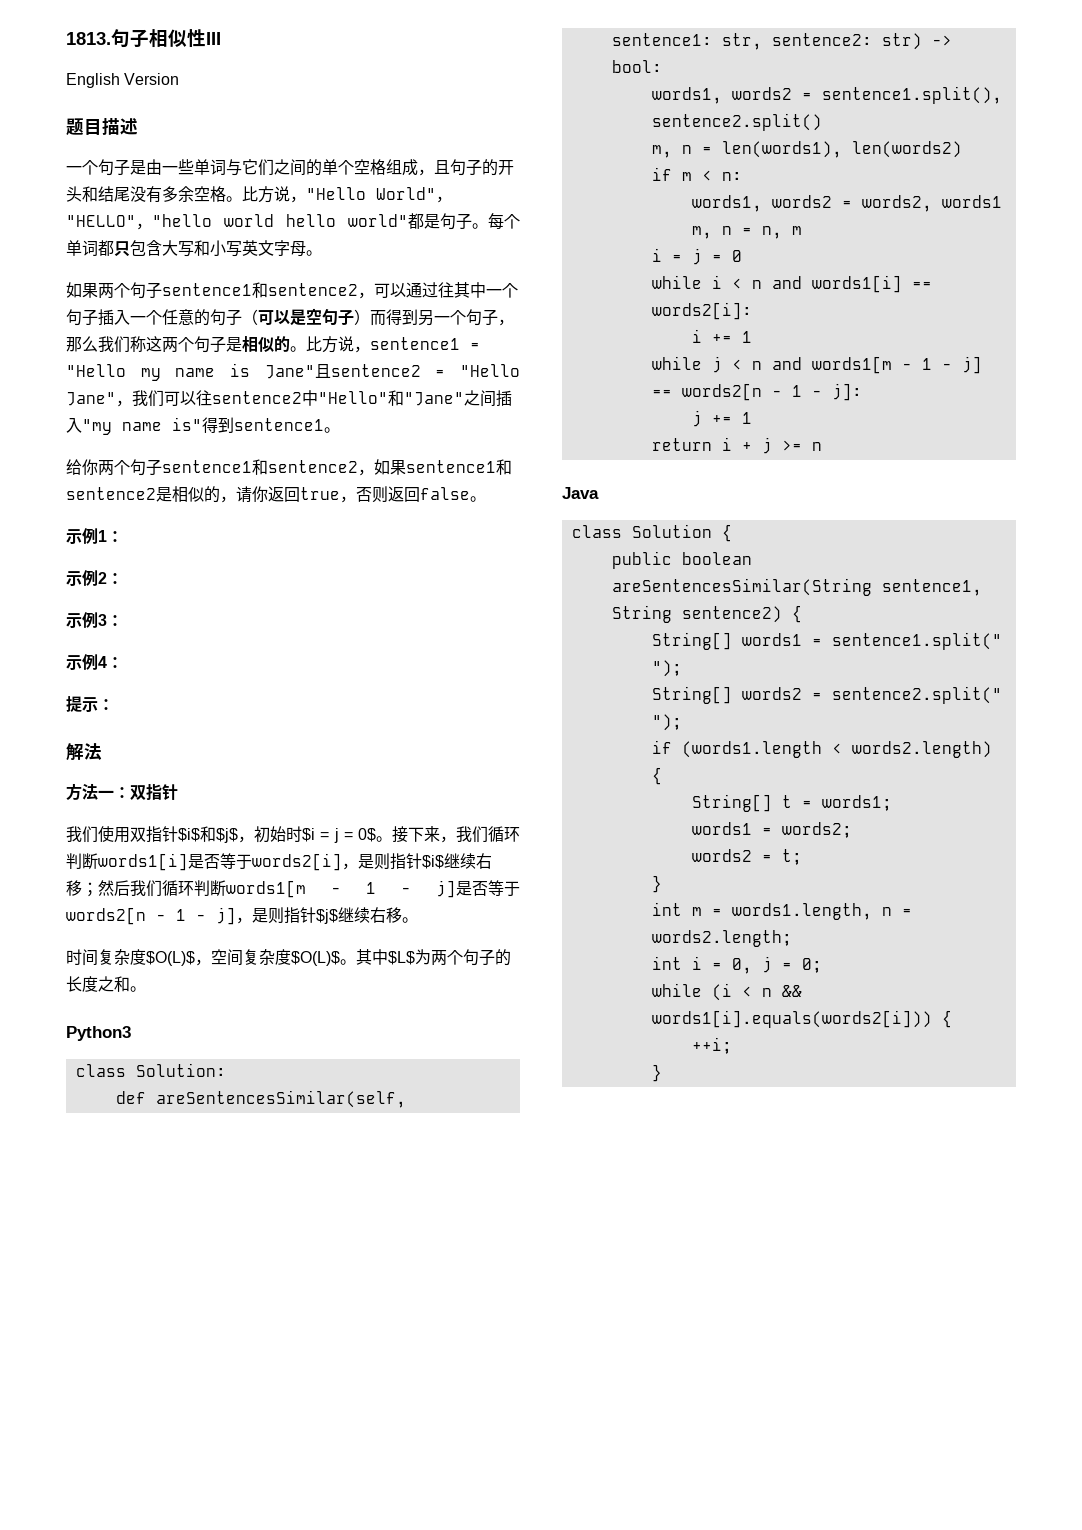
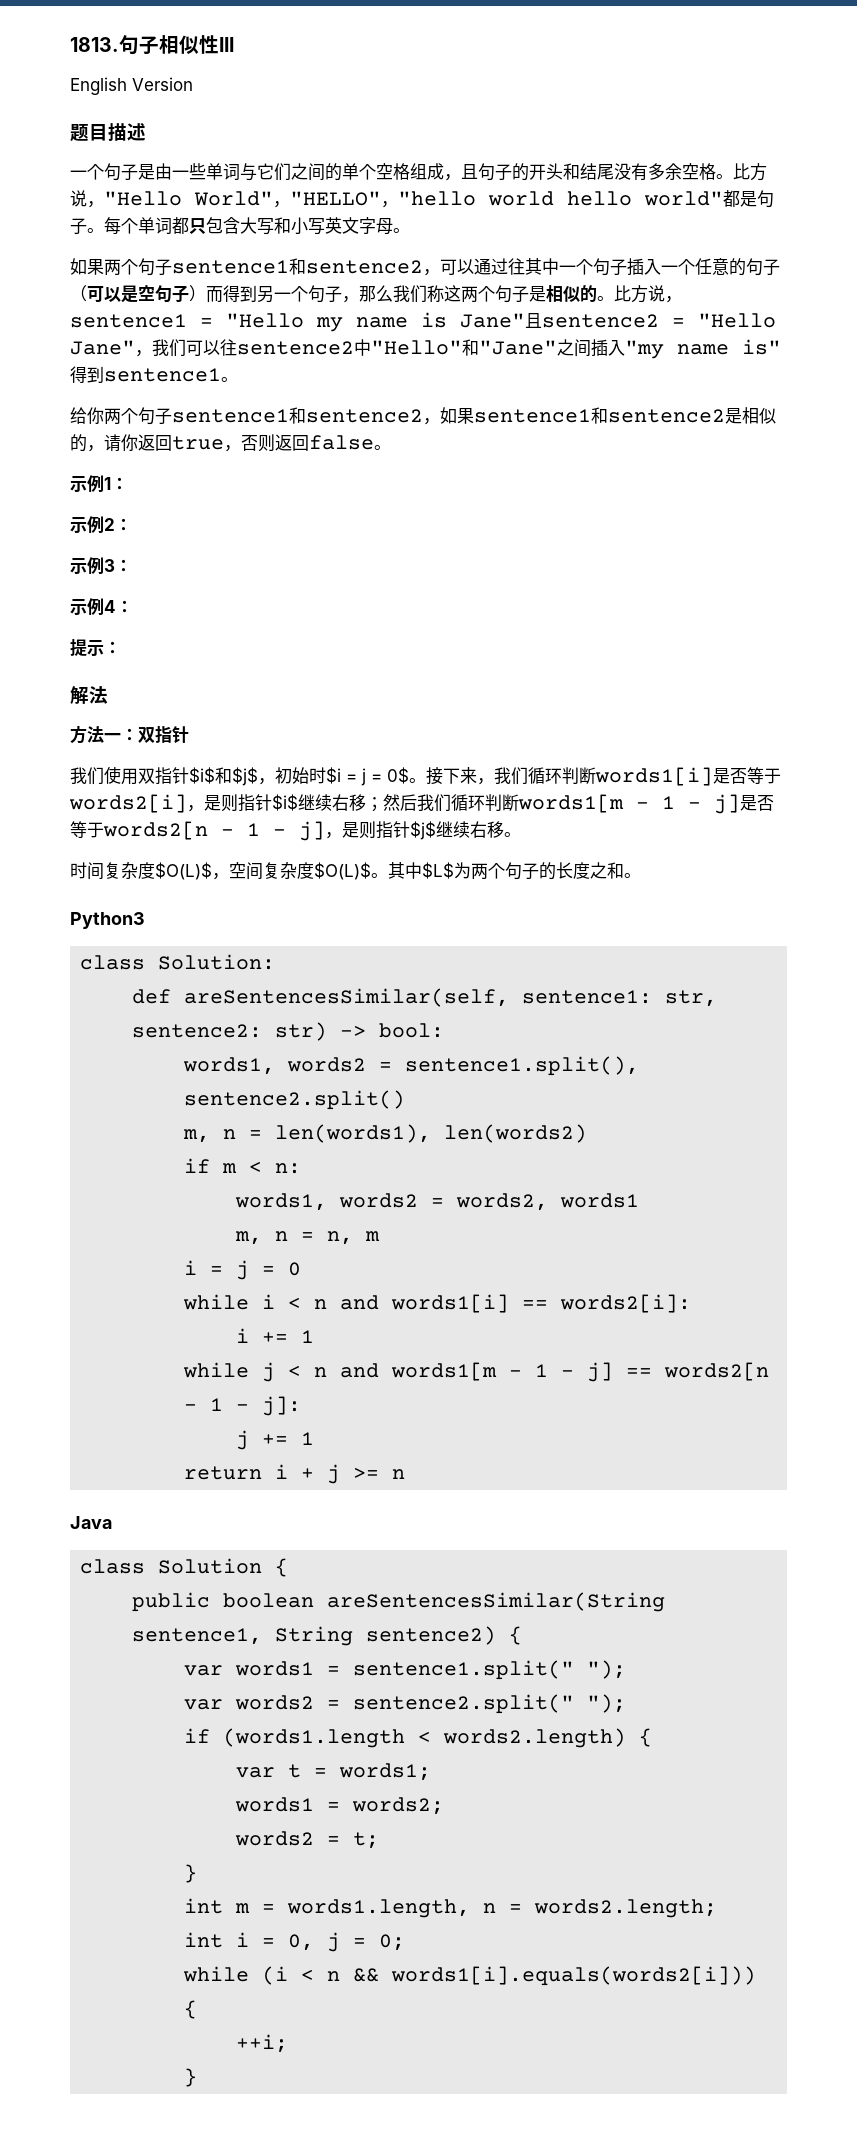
[651,632,732,650] String[] -> [184,1665,224,1676] var
[651,686,732,704] String[] -> [184,1699,224,1710] var
[691,794,772,812] String[] -> [236,1767,276,1778] var

